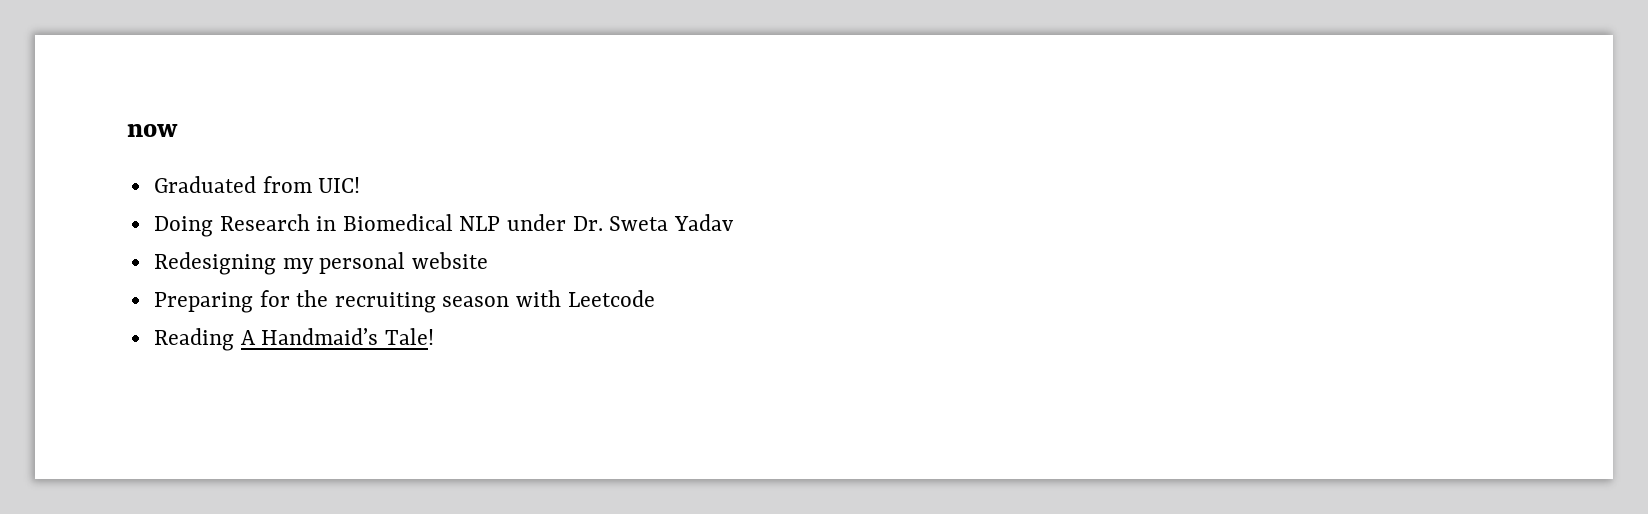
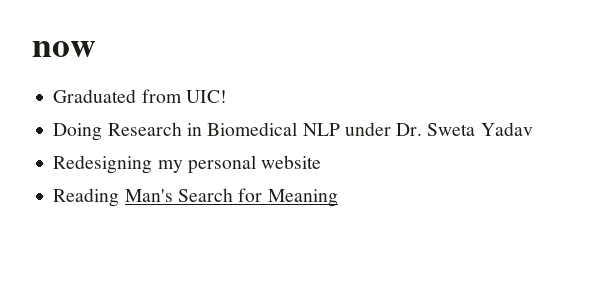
[153,290,655,313] [153,328,434,351] Preparing for the recruiting season with Leetcode // Reading A Handmaid’s Tale! -> [53,188,338,207] Reading Man's Search for Meaning

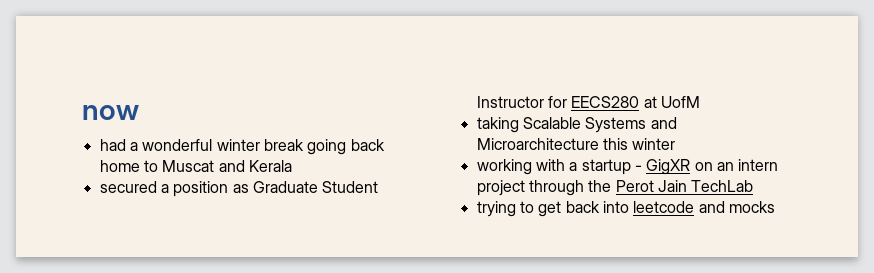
[53,89,227,103] [53,122,533,141] [53,155,322,174] [53,188,338,207] Graduated from UIC! // Doing Research in Biomedical NLP under Dr. Sweta Yadav // Redesigning my personal website // Reading Man's Search for Meaning -> [99,139,385,155] [99,160,292,172] [99,181,379,197] [476,96,700,108] [476,117,677,133] [476,138,676,150] [476,159,779,175] [476,180,754,196] [476,201,775,217] had a wonderful winter break going back home to Muscat and Kerala // secured a position as Graduate Student Instructor for EECS280 at UofM // taking Scalable Systems and Microarchitecture this winter // working with a startup - GigXR on an intern project through the Perot Jain TechLab // trying to get back into leetcode and mocks

